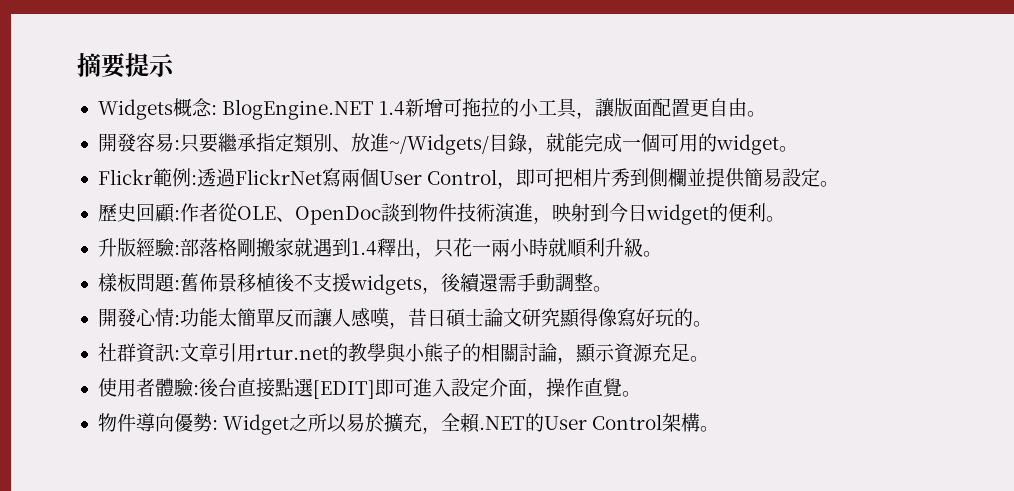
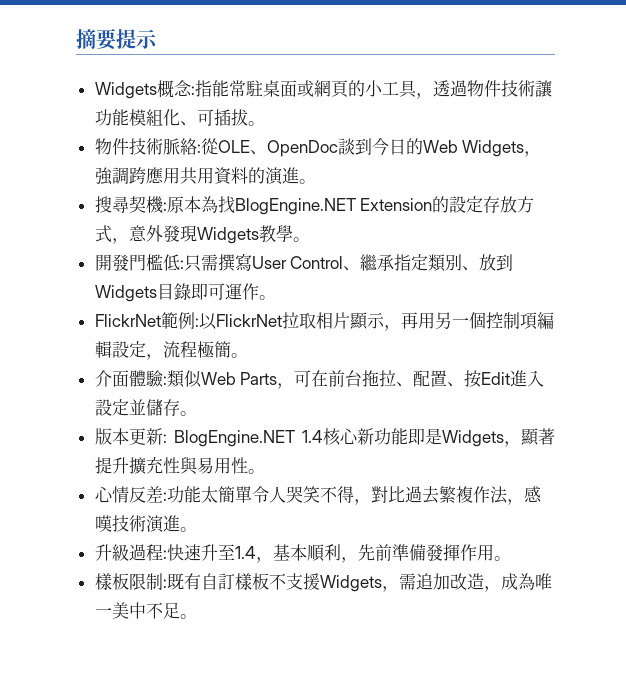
[222,98,767,120] [97,133,798,155] [97,169,153,185] BlogEngine.NET 1.4新增可拖拉的小工具，讓版面配置更自由。 // 開發容易:只要繼承指定類別、放進~/Widgets/目錄，就能完成一個可用的widget。 // Flickr -> [194,80,552,99] [94,109,265,126] [94,137,542,157] [94,167,316,185] [94,196,535,215] [94,225,310,244] [94,253,514,272] [94,283,276,302] [94,314,161,327] 指能常駐桌面或網頁的小工具，透過物件技術讓功能模組化、可插拔。 // 物件技術脈絡:從OLE、OpenDoc談到今日的Web Widgets，強調跨應用共用資料的演進。 // 搜尋契機:原本為找BlogEngine.NET Extension的設定存放方式，意外發現Widgets教學。 // 開發門檻低:只需撰寫User Control、繼承指定類別、放到Widgets目錄即可運作。 // FlickrNet
[196,168,840,189] [97,203,785,225] [97,238,662,259] [97,273,612,295] [97,308,712,329] [97,343,709,364] [97,378,641,399] [97,413,701,435] 透過FlickrNet寫兩個User Control，即可把相片秀到側欄並提供簡易設定。 // 歷史回顧:作者從OLE、OpenDoc談到物件技術演進，映射到今日widget的便利。 // 升版經驗:部落格剛搬家就遇到1.4釋出，只花一兩小時就順利升級。 // 樣板問題:舊佈景移植後不支援widgets，後續還需手動調整。 // 開發心情:功能太簡單反而讓人感嘆，昔日碩士論文研究顯得像寫好玩的。 // 社群資訊:文章引用rtur.net的教學與小熊子的相關討論，顯示資源充足。 // 使用者體驗:後台直接點選[EDIT]即可進入設定介面，操作直覺。 // 物件導向優勢: Widget之所以易於擴充，全賴.NET的User Control架構 -> [198,312,554,331] [94,341,248,360] [94,370,545,389] [94,399,197,416] [94,428,555,447] [94,456,265,475] [94,486,542,505] [94,515,197,533] [94,544,511,563] [94,573,552,592] [94,602,180,619] 以FlickrNet拉取相片顯示，再用另一個控制項編輯設定，流程極簡。 // 介面體驗:類似Web Parts，可在前台拖拉、配置、按Edit進入設定並儲存。 // 版本更新: BlogEngine.NET 1.4核心新功能即是Widgets，顯著提升擴充性與易用性。 // 心情反差:功能太簡單令人哭笑不得，對比過去繁複作法，感嘆技術演進。 // 升級過程:快速升至1.4，基本順利，先前準備發揮作用。 // 樣板限制:既有自訂樣板不支援Widgets，需追加改造，成為唯一美中不足

